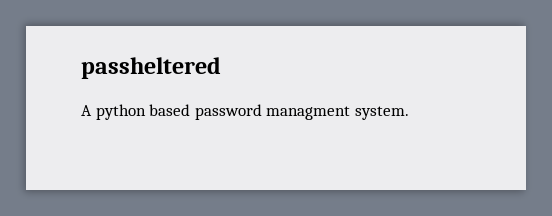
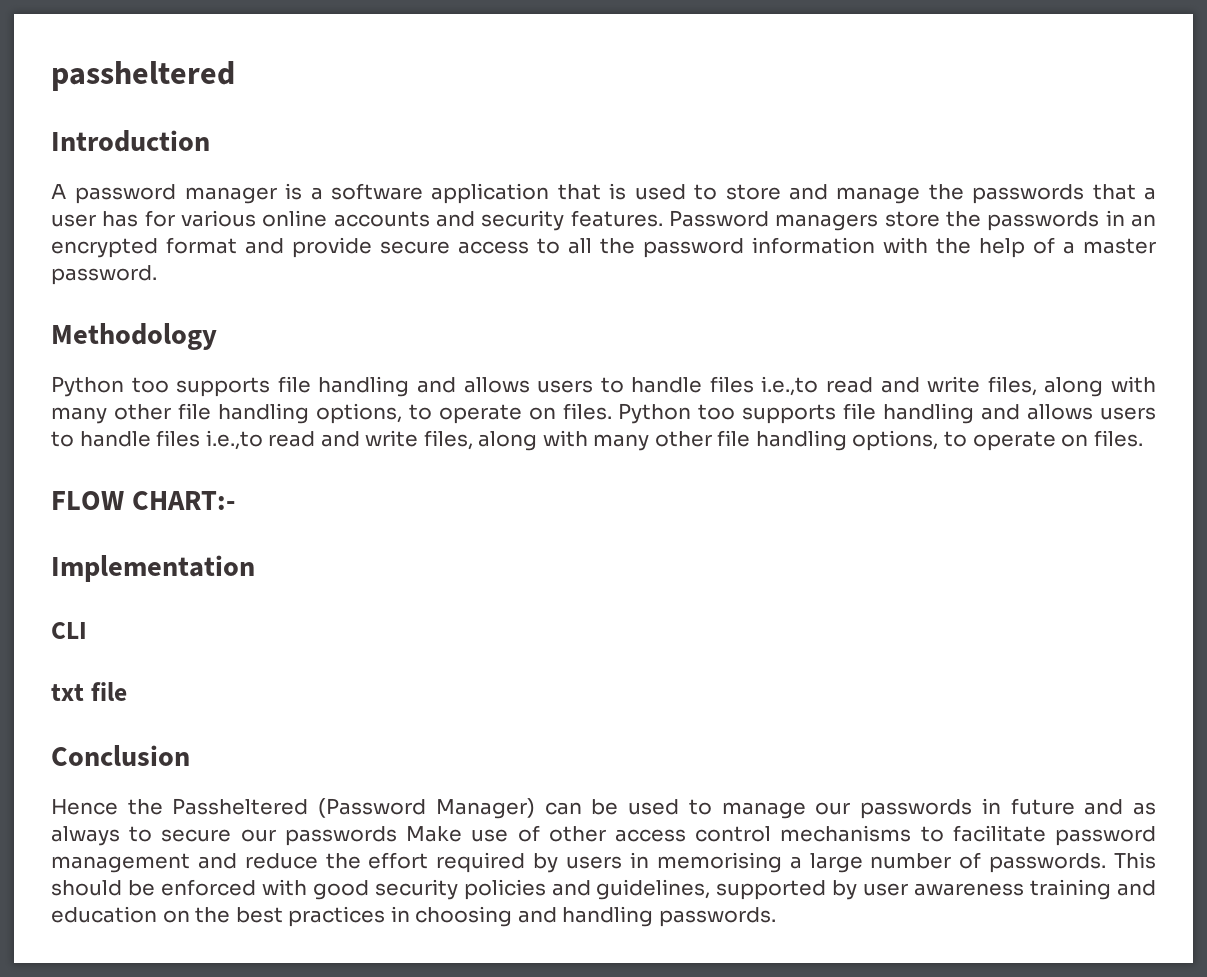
(221, 68) none -> [51,130,210,152] // Introduction
[95,104,409,120] python based password managment system. -> [75,183,1156,204] [51,210,1157,231] [51,237,1156,258] [51,265,157,285] [51,323,217,350] [51,376,1156,397] [51,403,1156,424] [51,430,1143,451] [51,491,235,510] [51,555,255,582] [51,622,87,639] [51,682,127,701] [51,745,190,766] [51,798,1157,819] [51,825,1156,846] [51,852,1157,873] [51,879,1156,900] [51,906,776,927] password manager is a software application that is used to store and manage the passwords that a user has for various online accounts and security features. Password managers store the passwords in an encrypted format and provide secure access to all the password information with the help of a master password. // Methodology // Python too supports file handling and allows users to handle files i.e.,to read and write files, along with many other file handling options, to operate on files. Python too supports file handling and allows users to handle files i.e.,to read and write files, along with many other file handling options, to operate on files. // FLOW CHART:- // Implementation // CLI // txt file // Conclusion // Hence the Passheltered (Password Manager) can be used to manage our passwords in future and as always to secure our passwords Make use of other access control mechanisms to facilitate password management and reduce the effort required by users in memorising a large number of passwords. This should be enforced with good security policies and guidelines, supported by user awareness training and education on the best practices in choosing and handling passwords.

